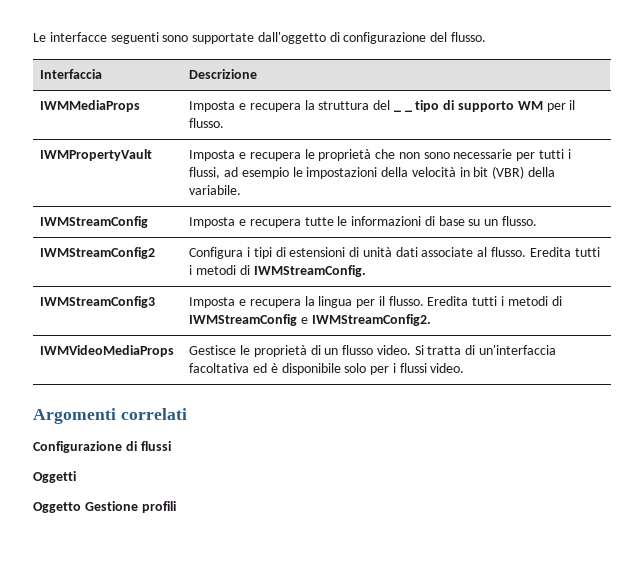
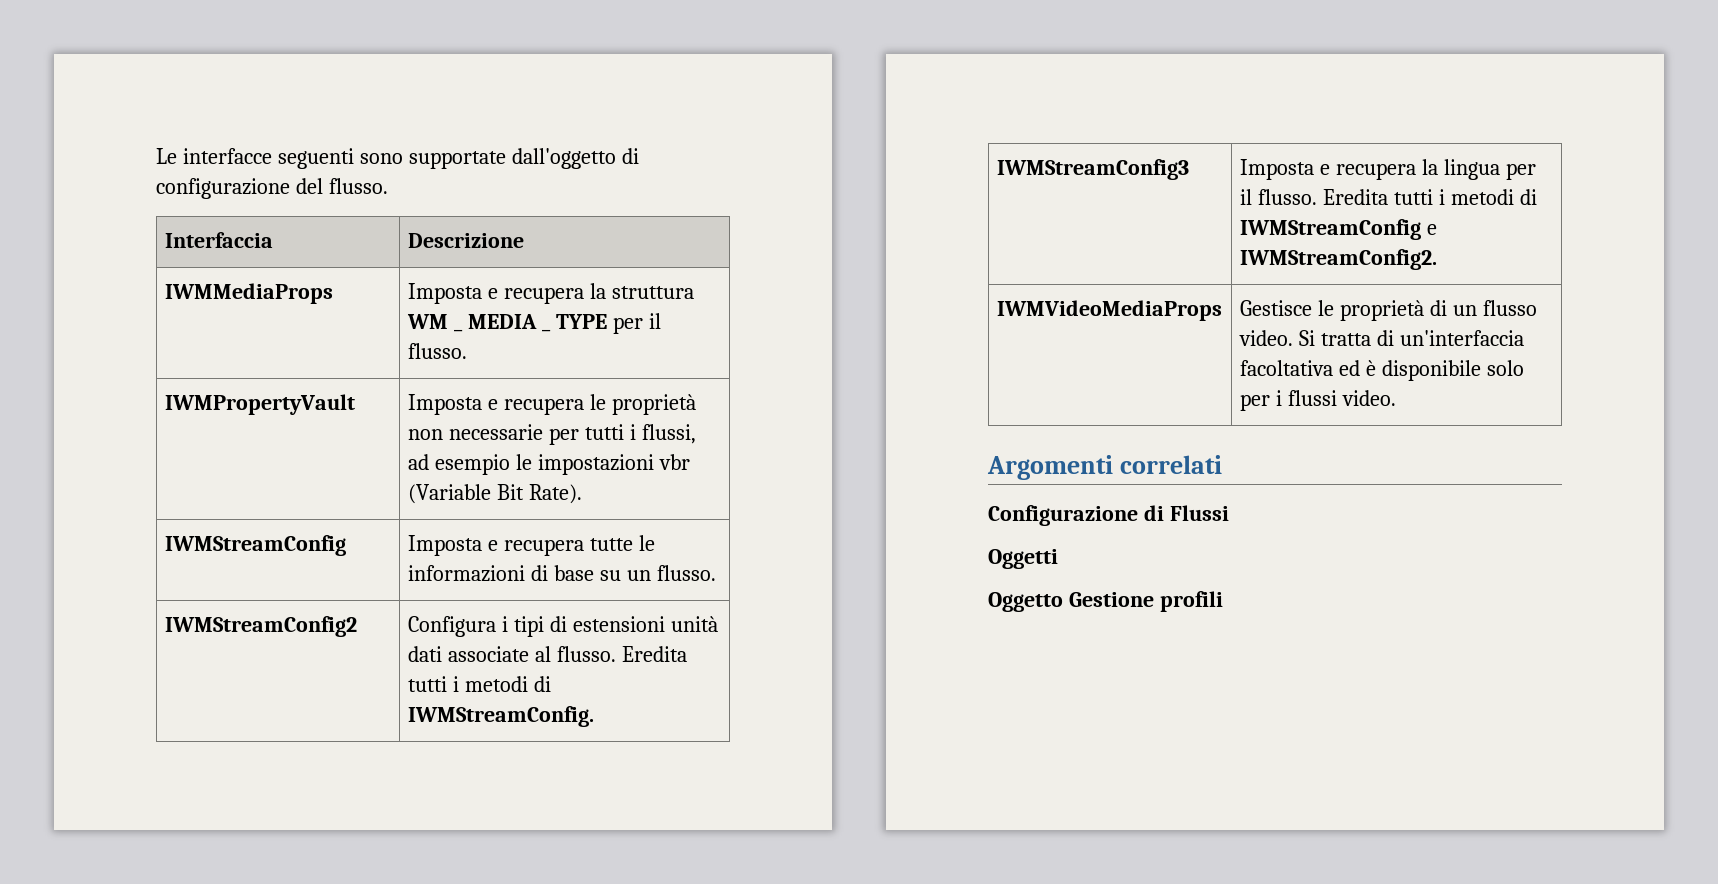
[373,100,391,110] [393,100,543,112] del _ _ tipo di supporto WM -> [406,314,448,329] [453,329,463,332] [467,314,537,329] [541,329,551,332] [555,314,607,329] WM _ MEDIA _ TYPE
[375,149,450,159] che non sono -> [407,429,443,440] non
[381,166,555,179] [189,185,242,195] della velocità in bit (VBR) della variabile. -> [658,454,690,470] [407,484,582,504] vbr (Variable Bit Rate).
[349,247,360,257] di -> (665, 624) none
[140,441,171,451] flussi -> [1169,505,1229,521] Flussi

